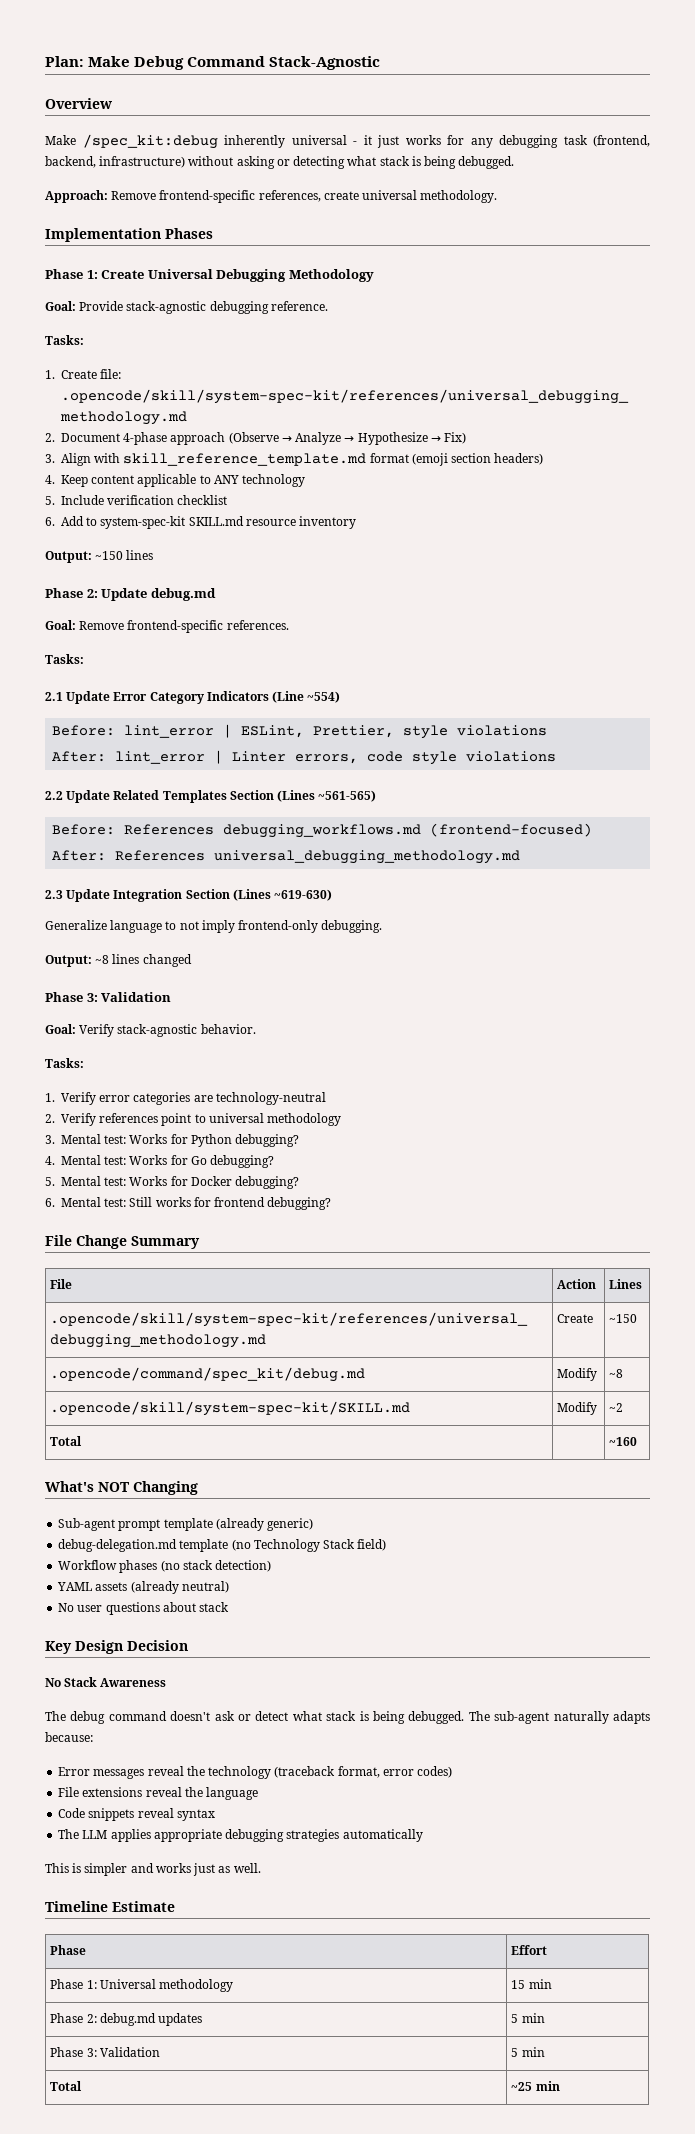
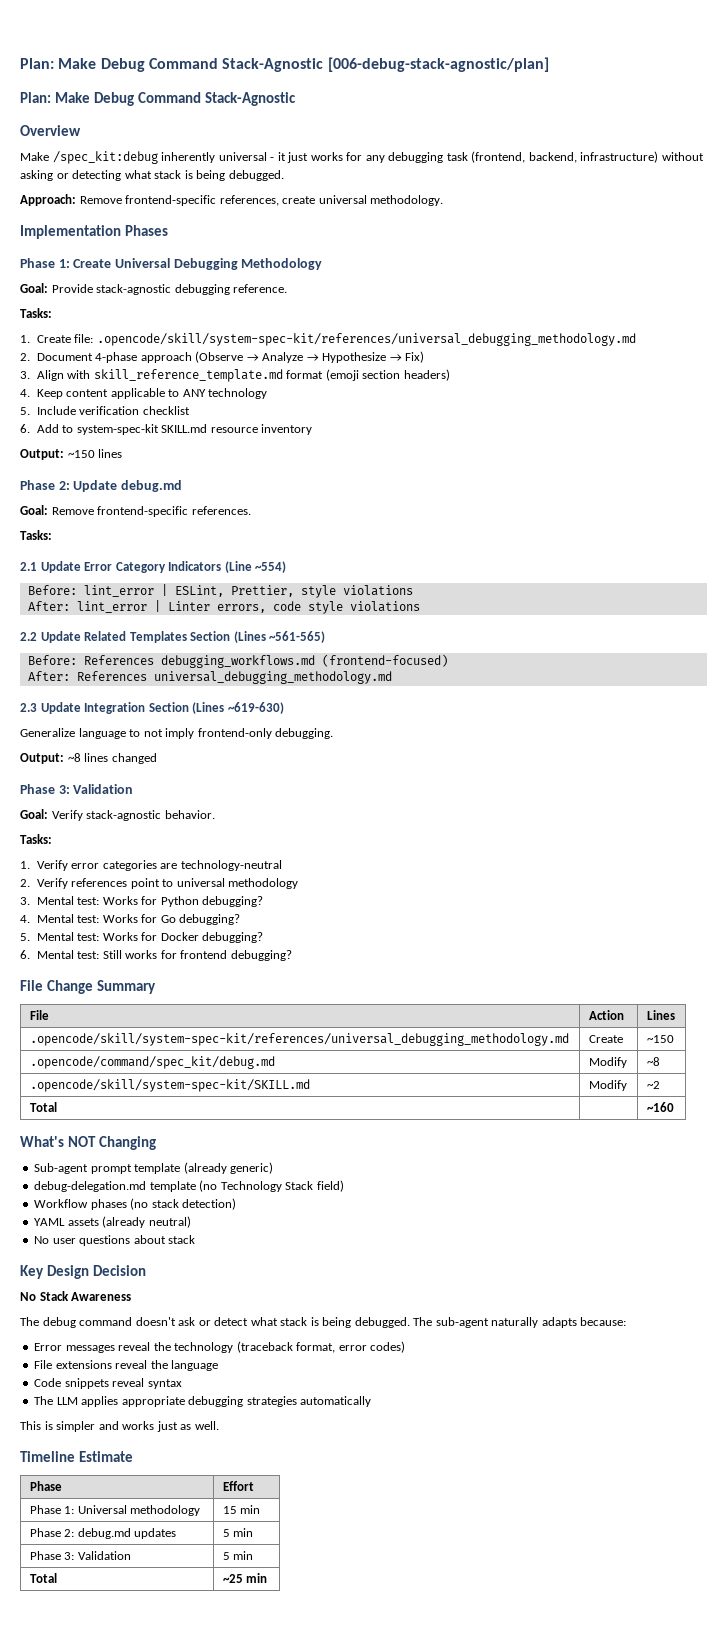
[45,56,381,70] Plan: Make Debug Command Stack-Agnostic -> [20,57,549,72] [20,92,297,106] Plan: Make Debug Command Stack-Agnostic [006-debug-stack-agnostic/plan] // Plan: Make Debug Command Stack-Agnostic

